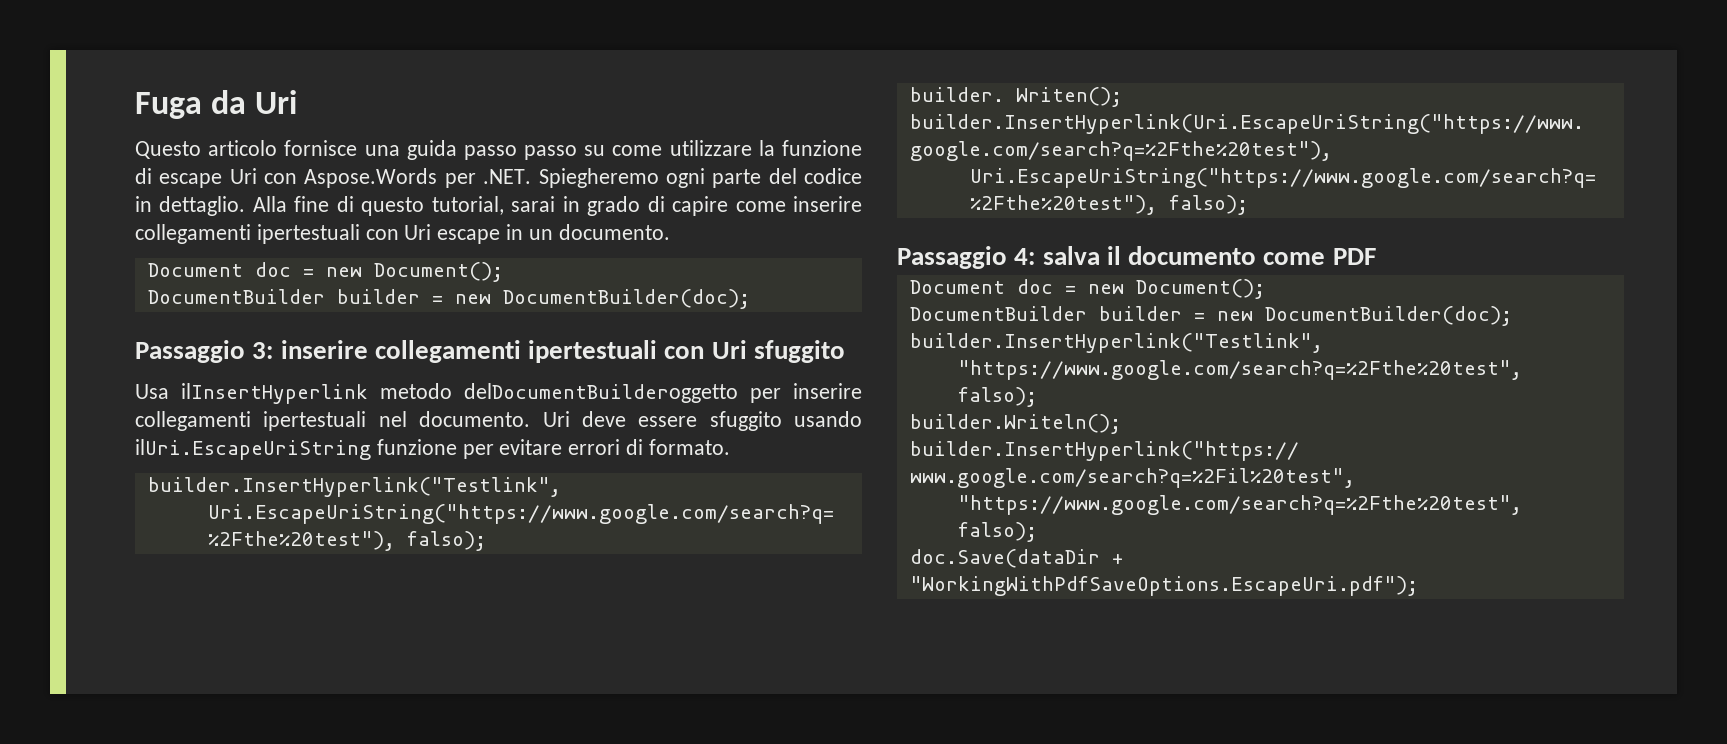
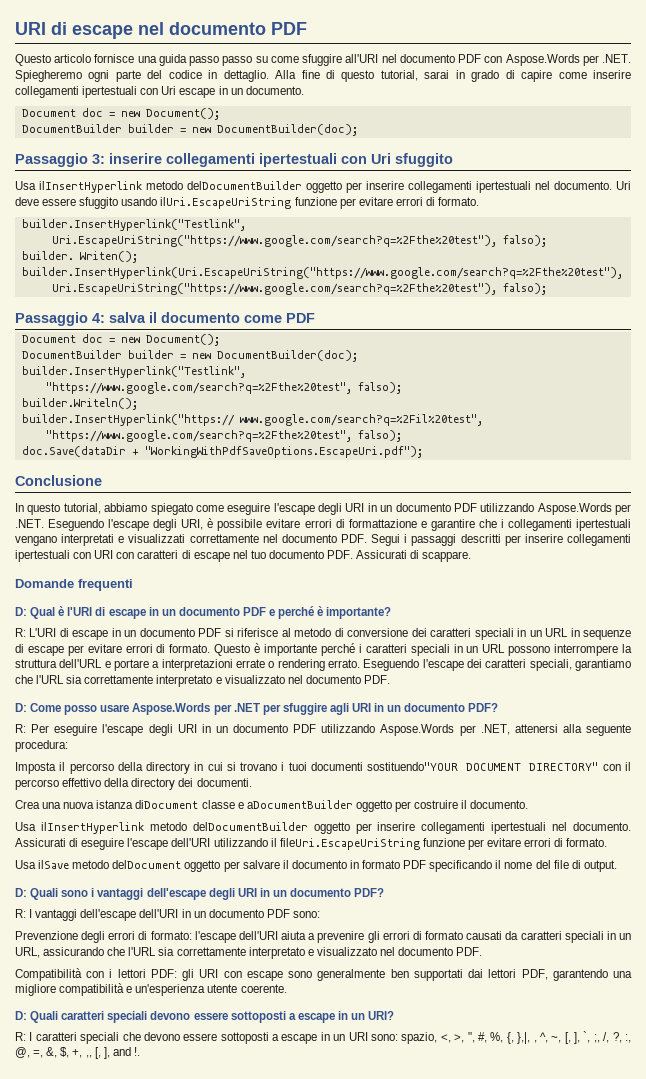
[135,90,298,119] Fuga da Uri -> [15,22,307,39] URI di escape nel documento PDF
[669,140,862,156] [135,168,257,188] utilizzare la funzione di escape Uri -> [302,54,482,66] sfuggire all'URI nel documento PDF
[464,383,738,403] delDocumentBuilderoggetto -> [187,181,342,193] delDocumentBuilder oggetto
(1418, 586) none -> [15,475,102,486] [15,503,631,515] [15,518,631,531] [15,534,632,546] [15,550,472,562] [15,579,133,591] [15,606,392,619] [15,628,632,640] [15,643,632,656] [15,659,631,671] [15,675,390,687] [15,703,499,715] [15,724,631,736] [15,740,68,752] [15,762,631,774] [15,778,252,790] [15,800,529,812] [15,822,631,834] [15,838,608,850] [15,860,617,872] [15,888,385,900] [15,909,320,921] [15,931,631,943] [15,947,483,959] [15,968,633,981] [15,983,287,996] [15,1011,395,1023] [15,1031,631,1044] [15,1047,140,1059] // Conclusione // In questo tutorial, abbiamo spiegato come eseguire l'escape degli URI in un documento PDF utilizzando Aspose.Words per .NET. Eseguendo l'escape degli URI, è possibile evitare errori di formattazione e garantire che i collegamenti ipertestuali vengano interpretati e visualizzati correttamente nel documento PDF. Segui i passaggi descritti per inserire collegamenti ipertestuali con URI con caratteri di escape nel tuo documento PDF. Assicurati di scappare. // Domande frequenti // D: Qual è l'URI di escape in un documento PDF e perché è importante? // R: L'URI di escape in un documento PDF si riferisce al metodo di conversione dei caratteri speciali in un URL in sequenze di escape per evitare errori di formato. Questo è importante perché i caratteri speciali in un URL possono interrompere la struttura dell'URL e portare a interpretazioni errate o rendering errato. Eseguendo l'escape dei caratteri speciali, garantiamo che l'URL sia correttamente interpretato e visualizzato nel documento PDF. // D: Come posso usare Aspose.Words per .NET per sfuggire agli URI in un documento PDF? // R: Per eseguire l'escape degli URI in un documento PDF utilizzando Aspose.Words per .NET, attenersi alla seguente procedura: // Imposta il percorso della directory in cui si trovano i tuoi documenti sostituendo"YOUR DOCUMENT DIRECTORY" con il percorso effettivo della directory dei documenti. // Crea una nuova istanza diDocument classe e aDocumentBuilder oggetto per costruire il documento. // Usa ilInsertHyperlink metodo delDocumentBuilder oggetto per inserire collegamenti ipertestuali nel documento. Assicurati di eseguire l'escape dell'URI utilizzando il fileUri.EscapeUriString funzione per evitare errori di formato. // Usa ilSave metodo delDocument oggetto per salvare il documento in formato PDF specificando il nome del file di output. // D: Quali sono i vantaggi dell'escape degli URI in un documento PDF? // R: I vantaggi dell'escape dell'URI in un documento PDF sono: // Prevenzione degli errori di formato: l'escape dell'URI aiuta a prevenire gli errori di formato causati da caratteri speciali in un URL, assicurando che l'URL sia correttamente interpretato e visualizzato nel documento PDF. // Compatibilità con i lettori PDF: gli URI con escape sono generalmente ben supportati dai lettori PDF, garantendo una migliore compatibilità e un'esperienza utente coerente. // D: Quali caratteri speciali devono essere sottoposti a escape in un URI? // R: I caratteri speciali che devono essere sottoposti a escape in un URI sono: spazio, <, >, ", #, %, {, },|, , ^, ~, [, ], `, ;, /, ?, :, @, =, &, $, +, ,, [, ], and !.

